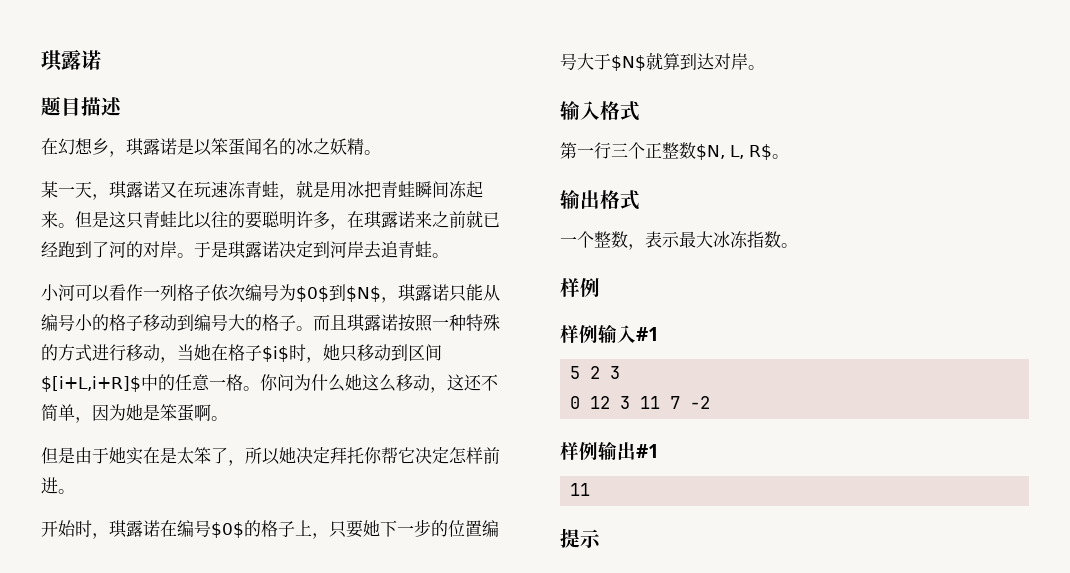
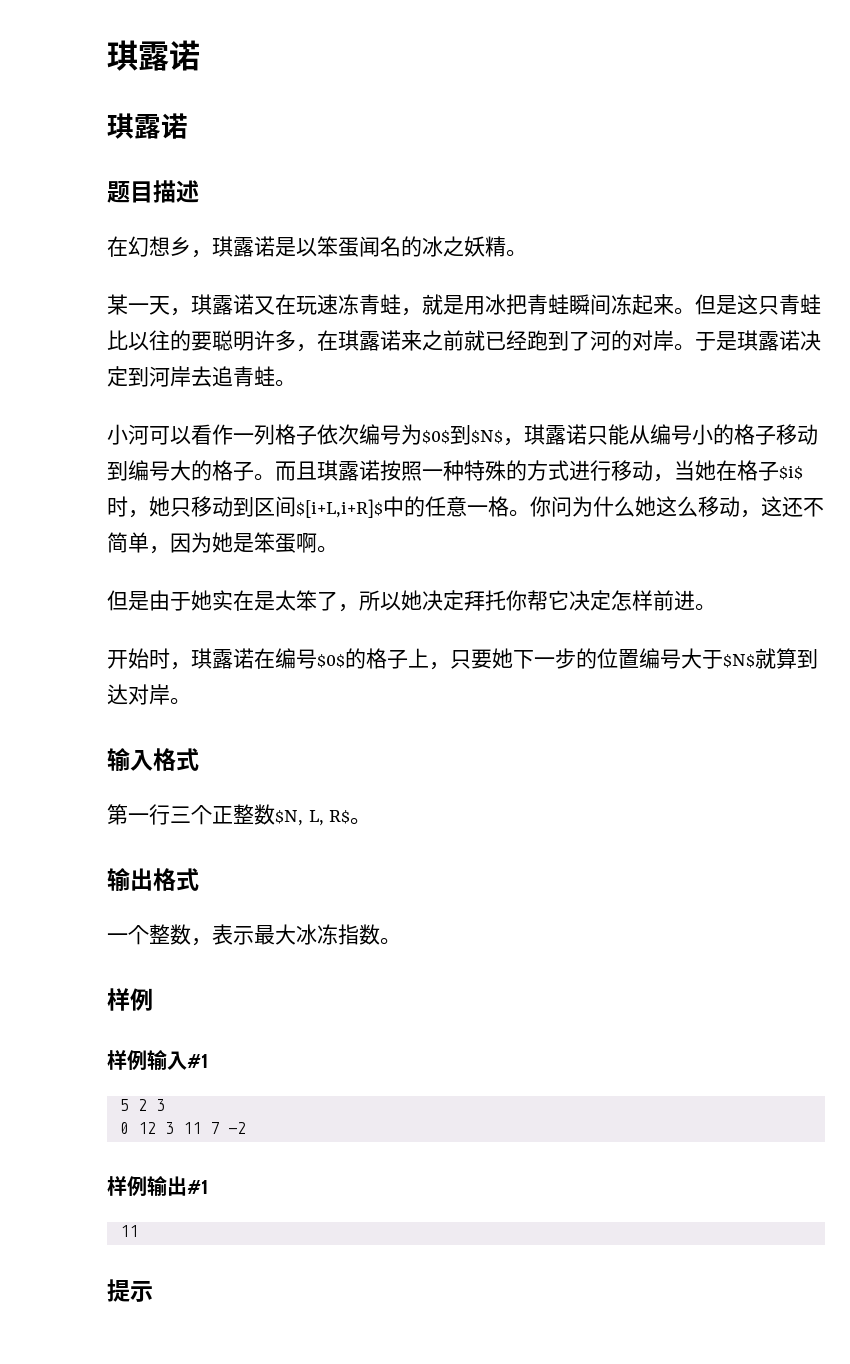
[41,49,101,71] 琪露诺 -> [107,40,200,71] [107,113,188,139] 琪露诺 // 琪露诺

